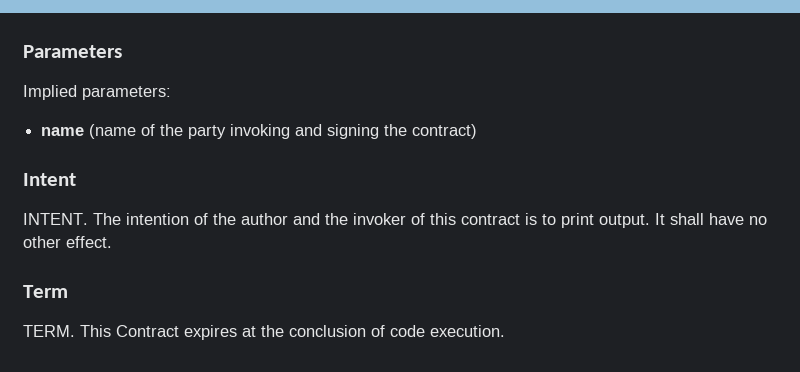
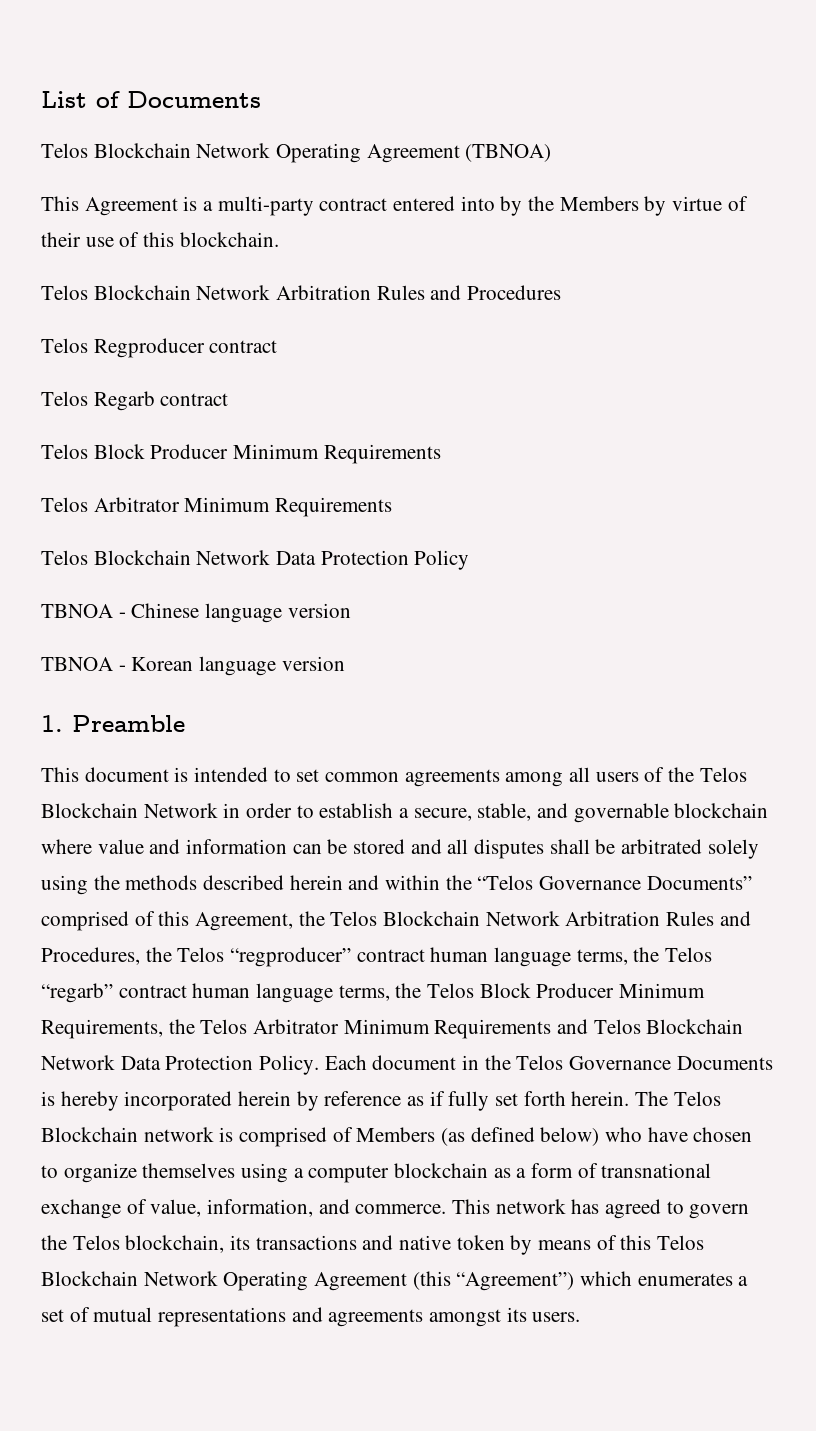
[23,45,122,58] [23,85,171,100] [41,124,478,139] [23,173,76,186] [23,213,767,228] [23,236,112,248] [23,285,68,298] [23,325,505,340] Parameters // Implied parameters: // name (name of the party invoking and signing the contract) // Intent // INTENT. The intention of the author and the invoker of this contract is to print output. It shall have no other effect. // Term // TERM. This Contract expires at the conclusion of code execution. -> [41,91,261,108] [41,143,552,163] [41,196,748,216] [41,232,279,247] [41,285,562,300] [41,338,278,358] [41,391,229,411] [41,444,441,464] [41,497,393,517] [41,550,470,570] [41,603,351,623] [41,656,345,676] [41,715,185,732] [41,767,747,787] [41,803,769,823] [41,839,759,859] [41,875,752,895] [41,911,751,931] [41,947,713,967] [41,983,706,1003] [41,1019,744,1039] [41,1055,773,1075] [41,1091,721,1111] [41,1127,753,1147] [41,1163,712,1183] [41,1199,750,1219] [41,1235,705,1255] [41,1271,749,1291] [41,1307,581,1327] List of Documents // Telos Blockchain Network Operating Agreement (TBNOA) // This Agreement is a multi-party contract entered into by the Members by virtue of their use of this blockchain. // Telos Blockchain Network Arbitration Rules and Procedures // Telos Regproducer contract // Telos Regarb contract // Telos Block Producer Minimum Requirements // Telos Arbitrator Minimum Requirements // Telos Blockchain Network Data Protection Policy // TBNOA - Chinese language version // TBNOA - Korean language version // 1. Preamble // This document is intended to set common agreements among all users of the Telos Blockchain Network in order to establish a secure, stable, and governable blockchain where value and information can be stored and all disputes shall be arbitrated solely using the methods described herein and within the “Telos Governance Documents” comprised of this Agreement, the Telos Blockchain Network Arbitration Rules and Procedures, the Telos “regproducer” contract human language terms, the Telos “regarb” contract human language terms, the Telos Block Producer Minimum Requirements, the Telos Arbitrator Minimum Requirements and Telos Blockchain Network Data Protection Policy. Each document in the Telos Governance Documents is hereby incorporated herein by reference as if fully set forth herein. The Telos Blockchain network is comprised of Members (as defined below) who have chosen to organize themselves using a computer blockchain as a form of transnational exchange of value, information, and commerce. This network has agreed to govern the Telos blockchain, its transactions and native token by means of this Telos Blockchain Network Operating Agreement (this “Agreement”) which enumerates a set of mutual representations and agreements amongst its users.

